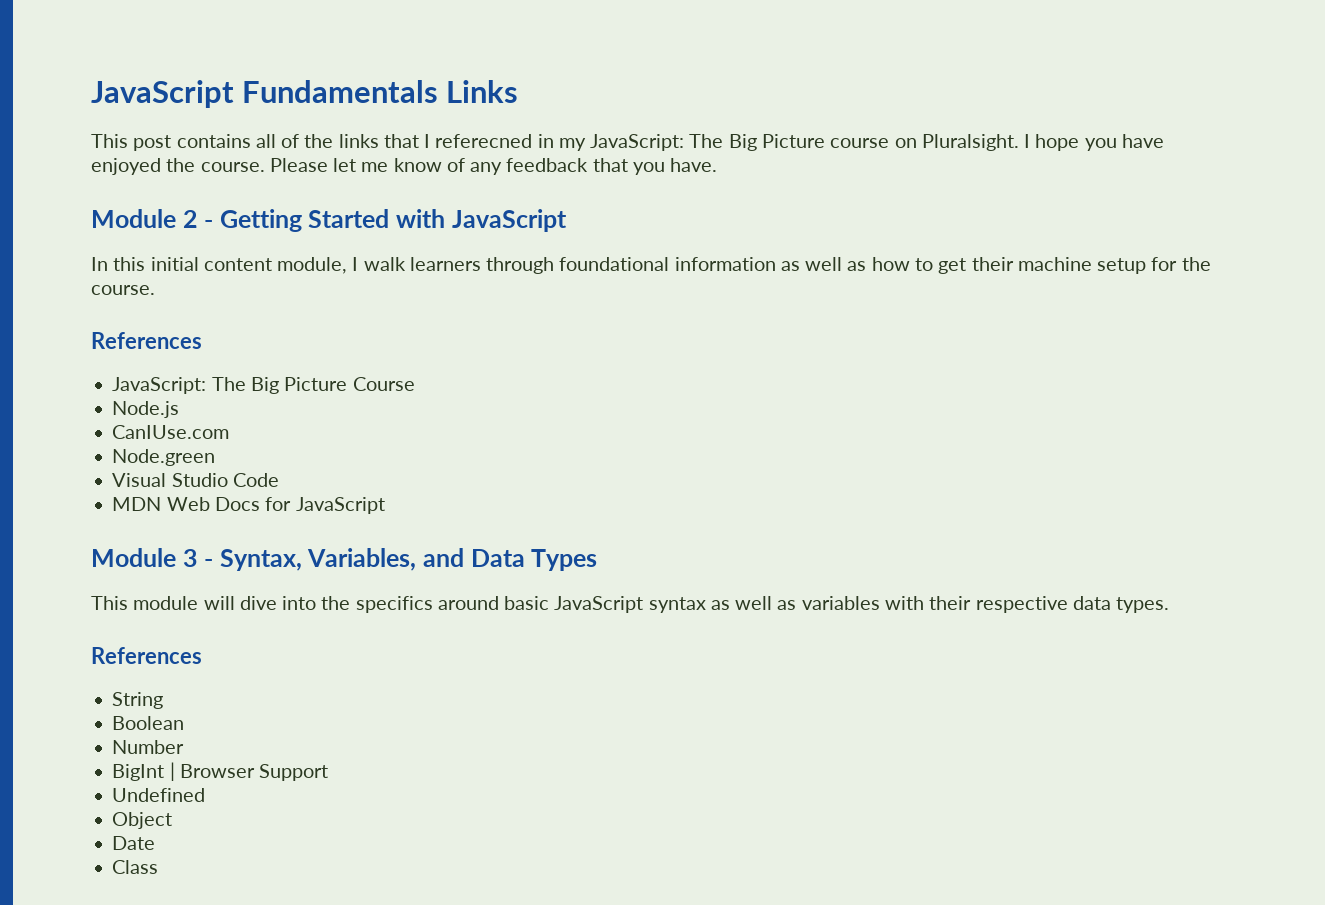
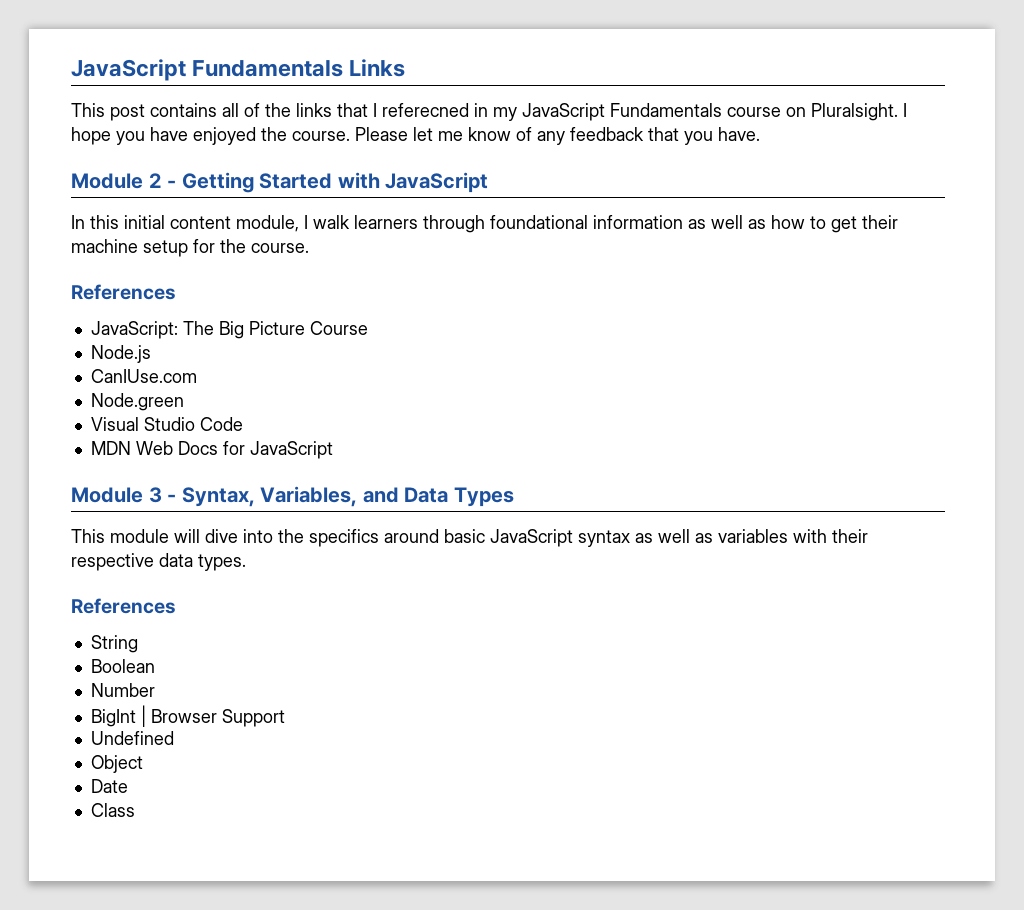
[590,134,825,151] JavaScript: The Big Picture -> [522,103,722,121] JavaScript Fundamentals

